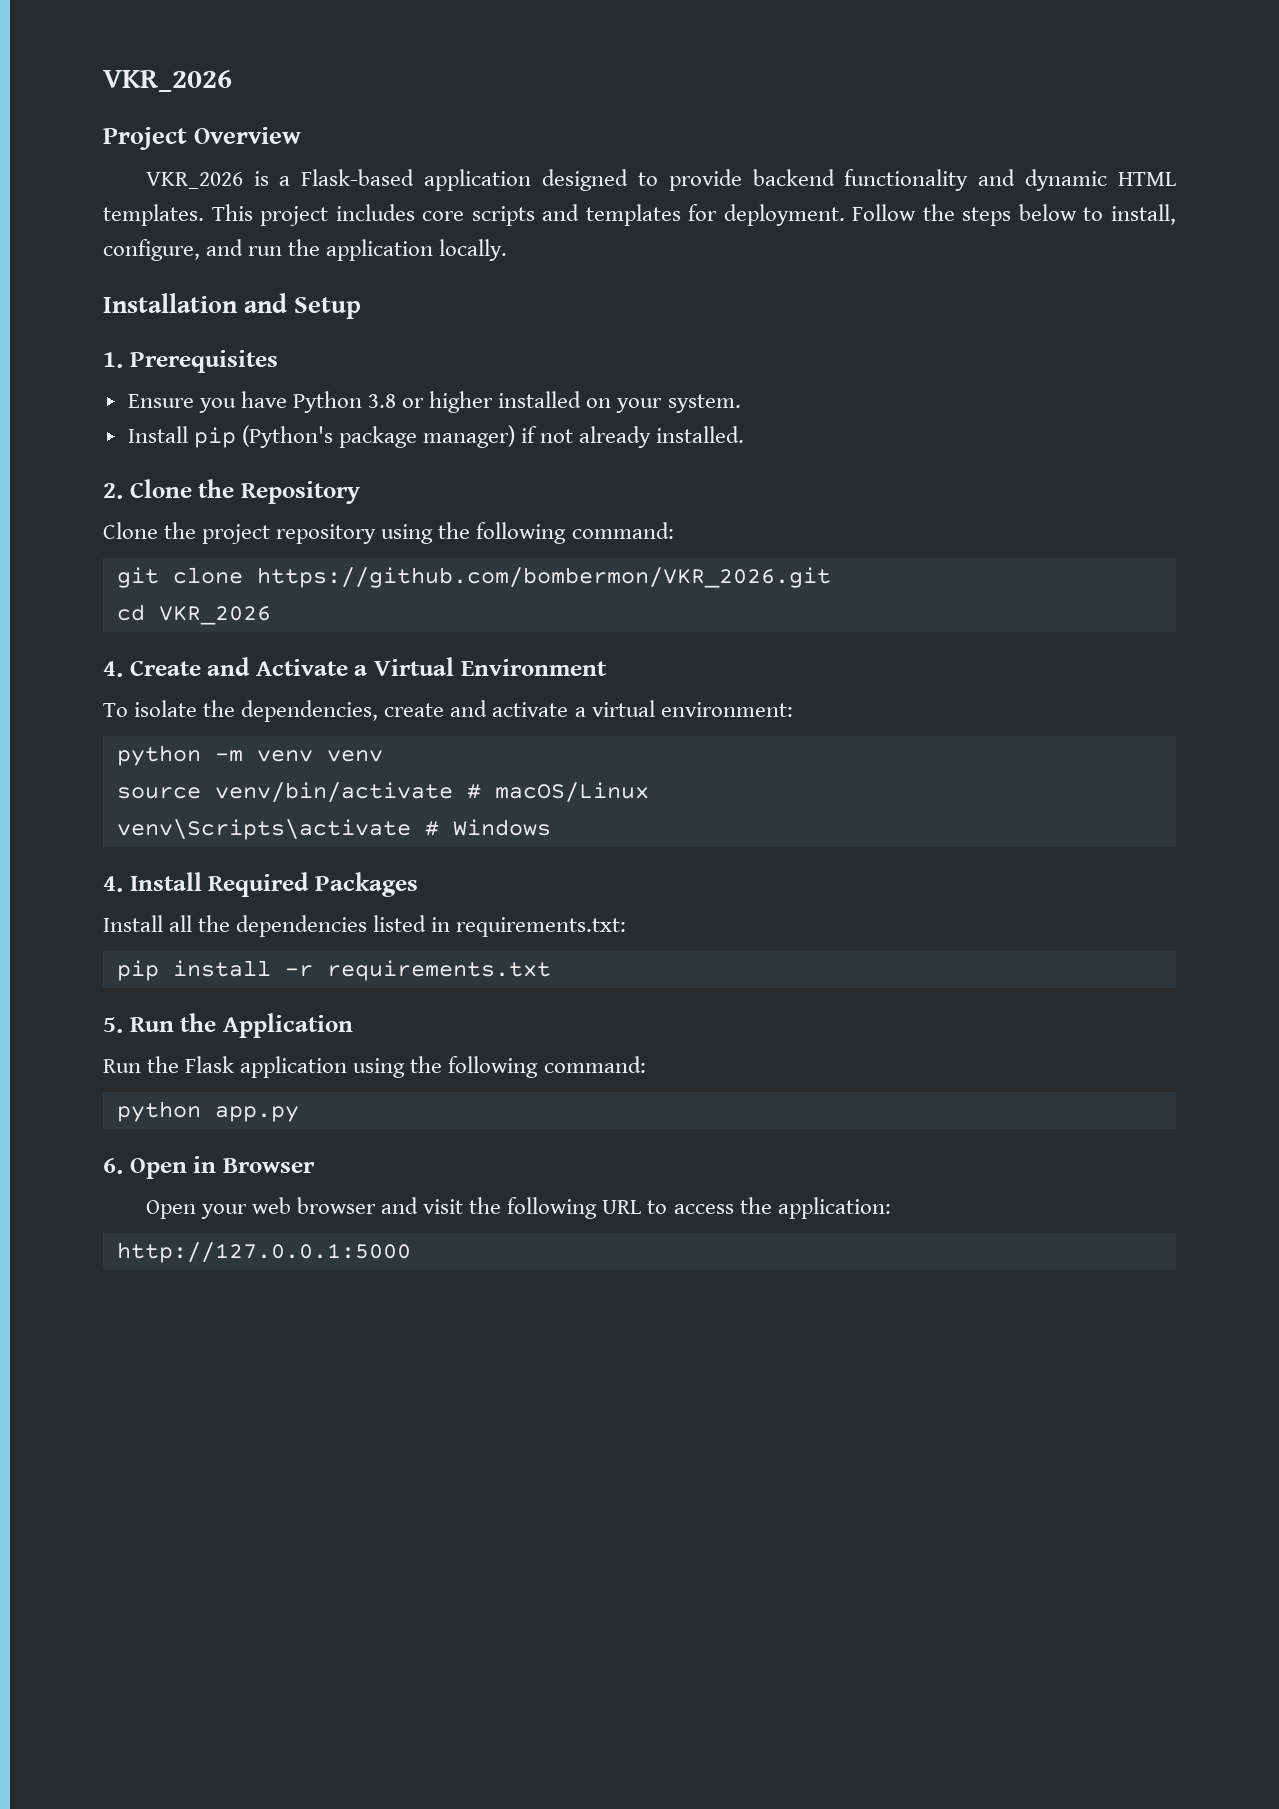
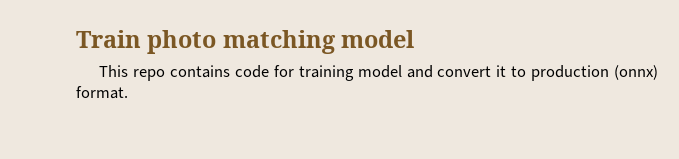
[103,70,232,92] [103,127,302,150] [145,169,1176,191] [103,204,1176,226] [103,239,508,261] [103,293,362,319] [103,350,278,373] [127,391,741,413] [127,425,745,448] [103,479,360,504] [103,522,674,544] [116,567,831,588] [116,604,271,625] [103,657,607,677] [103,700,793,722] [116,745,383,766] [116,782,649,803] [116,819,551,840] [103,872,418,897] [103,915,627,937] [116,960,551,981] [103,1013,353,1038] [103,1056,646,1078] [116,1101,299,1122] [103,1156,315,1179] [145,1197,891,1219] [116,1242,411,1263] VKR_2026 // Project Overview // VKR_2026 is a Flask-based application designed to provide backend functionality and dynamic HTML templates. This project includes core scripts and templates for deployment. Follow the steps below to install, configure, and run the application locally. // Installation and Setup // 1. Prerequisites // Ensure you have Python 3.8 or higher installed on your system. // Install pip (Python's package manager) if not already installed. // 2. Clone the Repository // Clone the project repository using the following command: // git clone https://github.com/bombermon/VKR_2026.git // cd VKR_2026 // 4. Create and Activate a Virtual Environment // To isolate the dependencies, create and activate a virtual environment: // python -m venv venv // source venv/bin/activate # macOS/Linux // venv\Scripts\activate # Windows // 4. Install Required Packages // Install all the dependencies listed in requirements.txt: // pip install -r requirements.txt // 5. Run the Application // Run the Flask application using the following command: // python app.py // 6. Open in Browser // Open your web browser and visit the following URL to access the application: // http://127.0.0.1:5000 -> [76,30,415,54] [99,65,659,81] [76,86,128,99] Train photo matching model // This repo contains code for training model and convert it to production (onnx) format.

